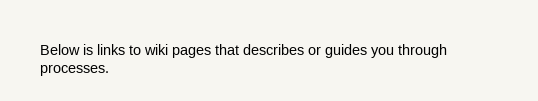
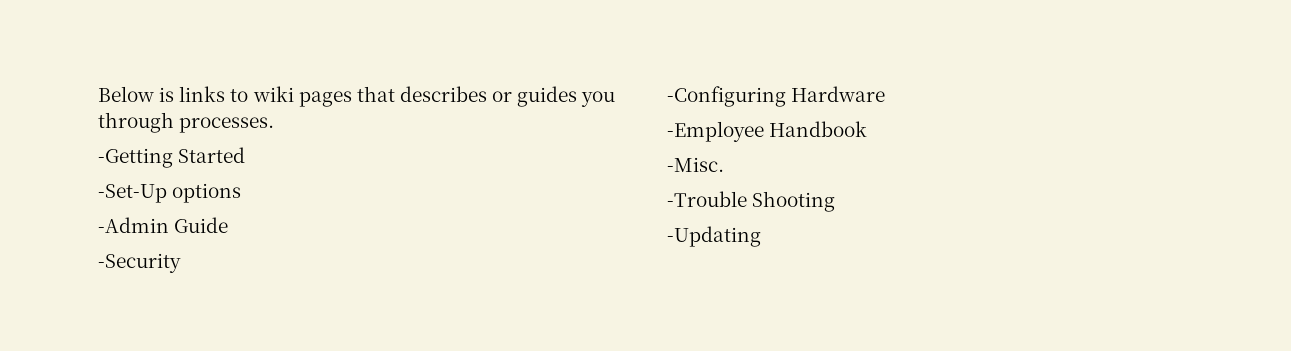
(109, 70) none -> [98,147,246,168] [98,183,242,203] [98,217,229,233] [98,253,181,273] [667,86,886,107] [667,121,868,142] [667,157,724,172] [667,191,836,212] [667,226,761,247] // -Getting Started // -Set-Up options // -Admin Guide // -Security // -Configuring Hardware // -Employee Handbook // -Misc. // -Trouble Shooting // -Updating

